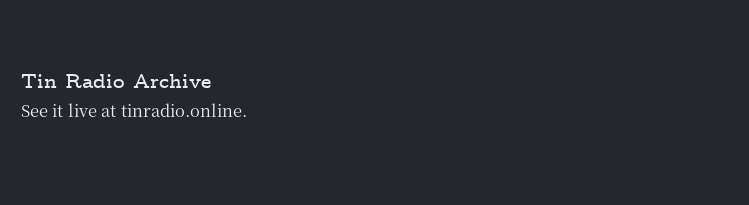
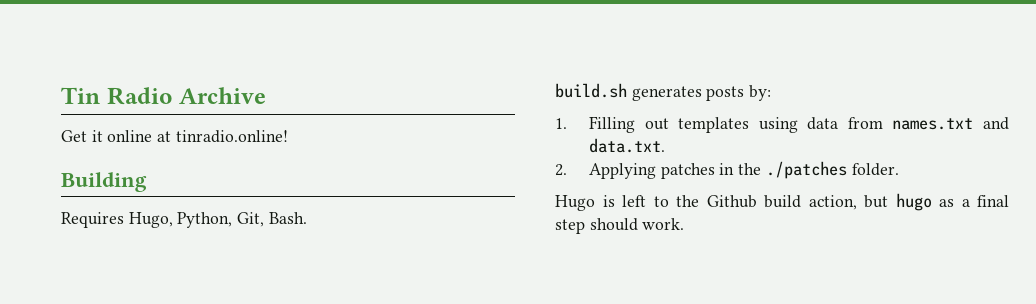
[21,103,247,117] See it live at tinradio.online. -> [61,130,288,143] [61,172,147,192] [61,212,307,228] [555,83,772,101] [555,116,1009,133] [588,138,665,153] [555,161,899,179] [555,193,1009,211] [555,218,685,234] Get it online at tinradio.online! // Building // Requires Hugo, Python, Git, Bash. // build.sh generates posts by: // 1. Filling out templates using data from names.txt and data.txt. // 2. Applying patches in the ./patches folder. // Hugo is left to the Github build action, but hugo as a final step should work.

